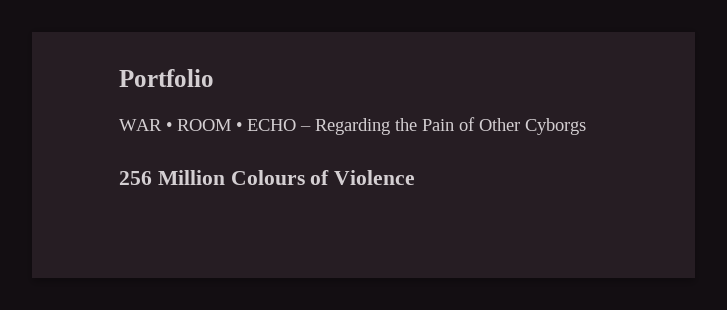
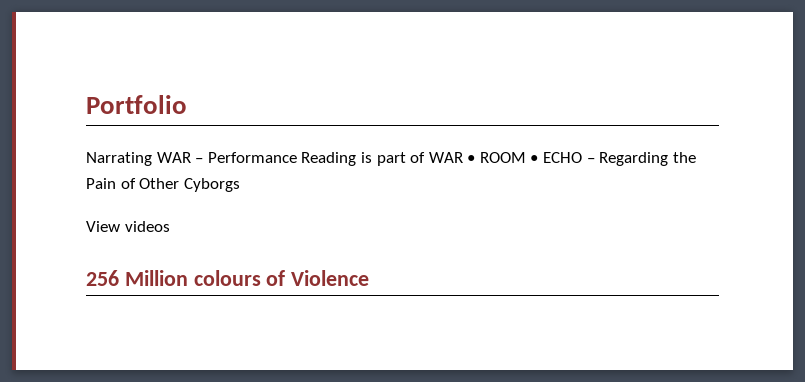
(214, 78) none -> [86,152,426,166] Narrating WAR – Performance Reading is part of
(586, 126) none -> [86,221,170,232] // View videos
[230,170,305,185] Colours -> [193,270,261,286] colours

